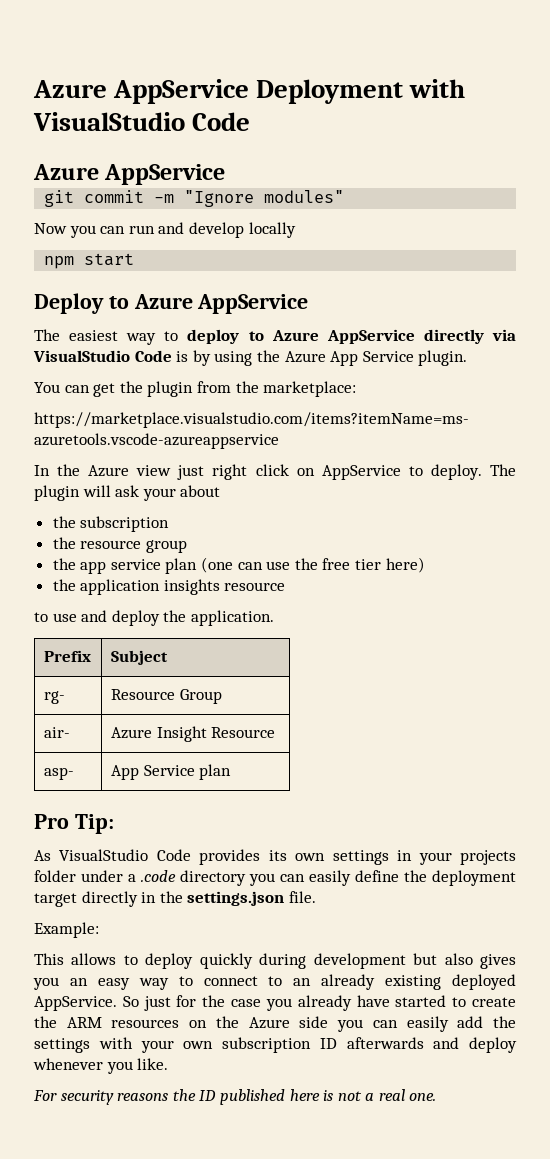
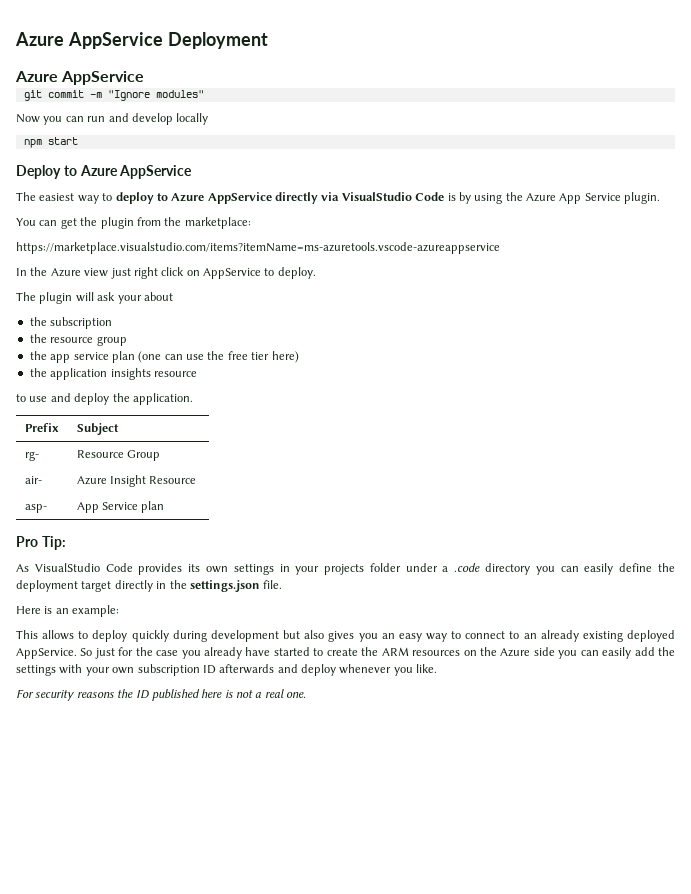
[409,79,466,98] [33,112,251,131] with VisualStudio Code -> (268, 40) none
(482, 472) none -> (316, 273) //
[34,922,99,938] Example: -> [16,605,120,617] Here is an example:

